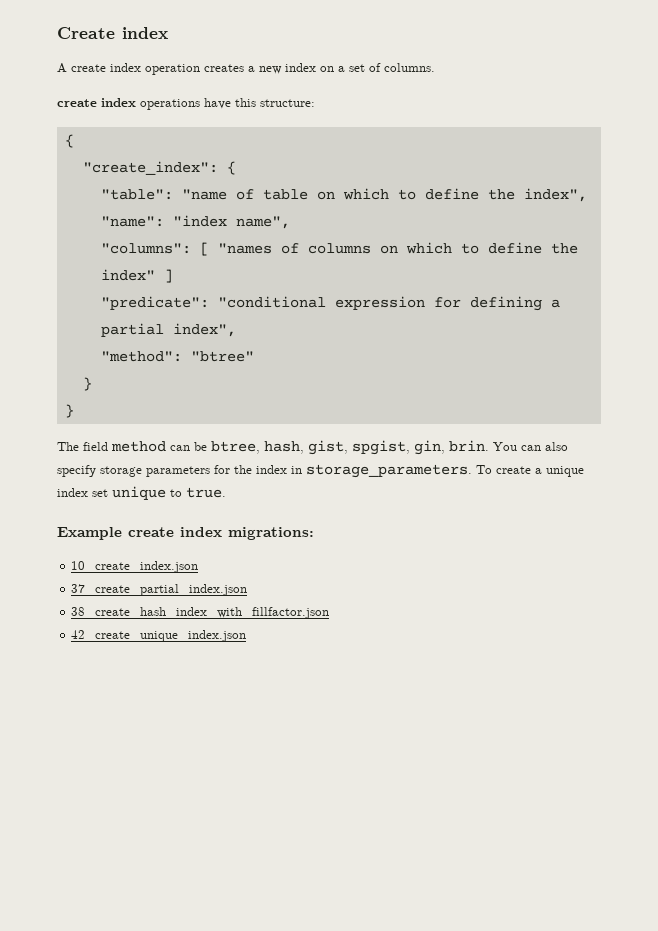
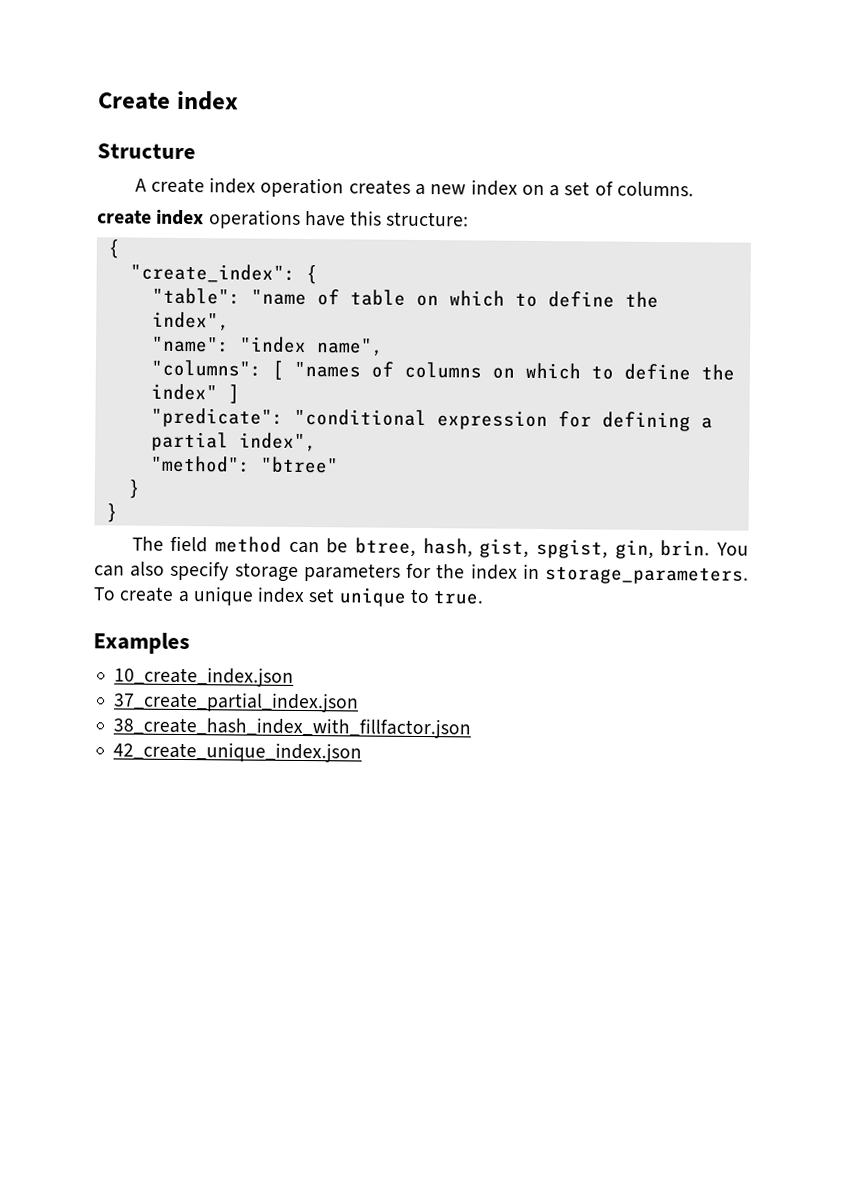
(168, 33) none -> [97,143,196,160] // Structure
[57,527,314,540] Example create index migrations: -> [93,632,190,655] Examples

